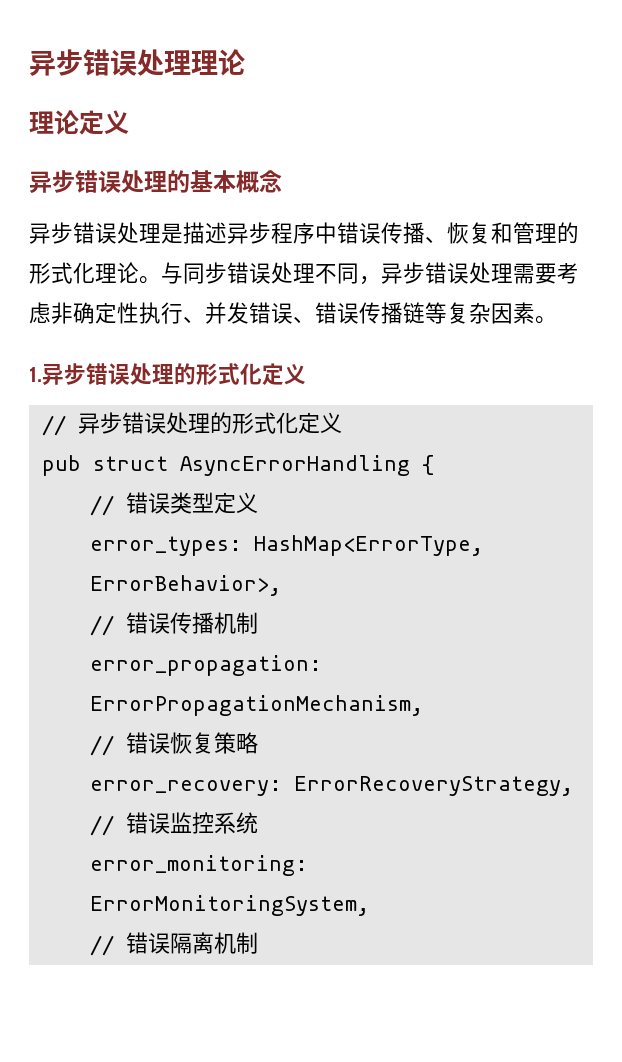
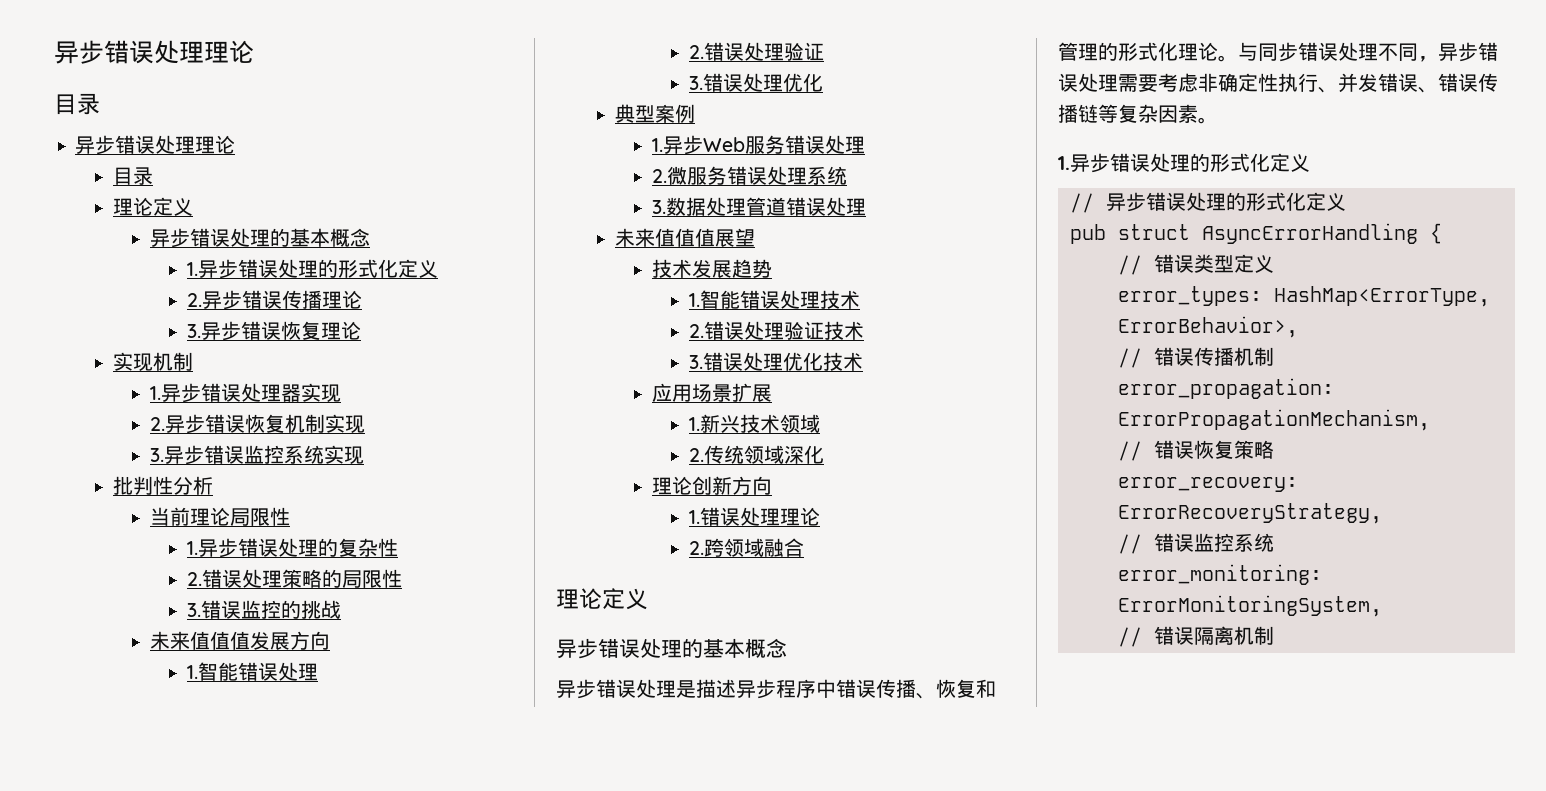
[29,49,245,76] 异步错误处理理论 -> [54,40,254,64] [54,93,100,115] [75,135,236,155] [112,167,153,185] [112,197,193,216] [149,228,370,248] [186,259,438,279] [186,290,362,310] [186,321,361,341] [112,352,193,372] [149,383,341,403] [149,414,365,434] [149,445,364,465] [112,476,213,495] [149,507,290,526] [186,538,398,558] [186,569,402,588] [186,600,341,619] [149,631,330,650] [186,662,318,681] [688,42,824,61] [688,73,823,92] [614,104,695,123] [651,135,865,155] [651,166,847,185] [651,197,866,216] [614,228,755,247] [651,259,772,278] [688,290,860,309] [688,321,864,340] [688,352,863,371] [651,383,772,402] [688,414,820,433] [688,445,824,464] [651,476,772,495] [688,507,820,526] [688,538,804,557] 异步错误处理理论 // 目录 // 异步错误处理理论 // 目录 // 理论定义 // 异步错误处理的基本概念 // 1.异步错误处理的形式化定义 // 2.异步错误传播理论 // 3.异步错误恢复理论 // 实现机制 // 1.异步错误处理器实现 // 2.异步错误恢复机制实现 // 3.异步错误监控系统实现 // 批判性分析 // 当前理论局限性 // 1.异步错误处理的复杂性 // 2.错误处理策略的局限性 // 3.错误监控的挑战 // 未来值值值发展方向 // 1.智能错误处理 // 2.错误处理验证 // 3.错误处理优化 // 典型案例 // 1.异步Web服务错误处理 // 2.微服务错误处理系统 // 3.数据处理管道错误处理 // 未来值值值展望 // 技术发展趋势 // 1.智能错误处理技术 // 2.错误处理验证技术 // 3.错误处理优化技术 // 应用场景扩展 // 1.新兴技术领域 // 2.传统领域深化 // 理论创新方向 // 1.错误处理理论 // 2.跨领域融合

